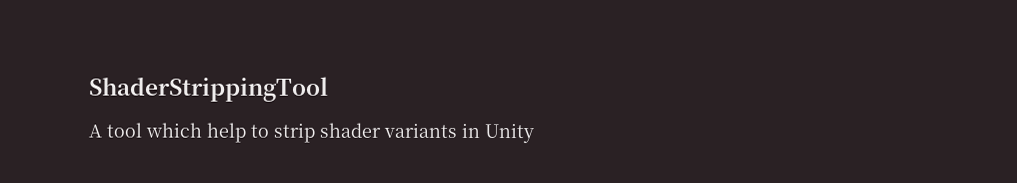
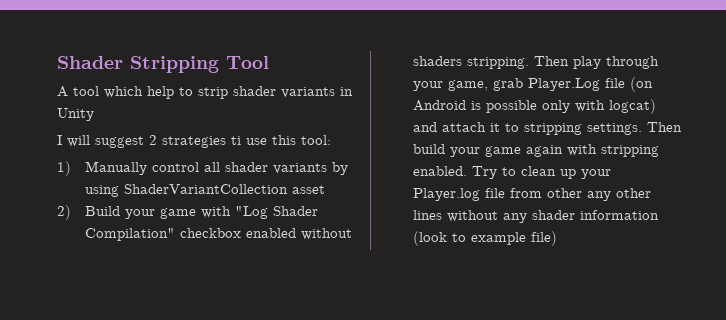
[88,76,329,102] ShaderStrippingTool -> [57,56,269,73] Shader Stripping Tool
(534, 133) none -> [57,135,331,148] [57,161,349,176] [85,184,326,197] [57,205,319,220] [85,228,353,241] [413,56,660,69] [413,77,654,92] [413,99,657,114] [413,122,683,135] [413,144,660,157] [413,166,612,179] [413,188,652,201] [413,210,660,223] [413,231,558,246] // I will suggest 2 strategies ti use this tool: // 1) Manually control all shader variants by using ShaderVariantCollection asset // 2) Build your game with "Log Shader Compilation" checkbox enabled without shaders stripping. Then play through your game, grab Player.Log file (on Android is possible only with logcat) and attach it to stripping settings. Then build your game again with stripping enabled. Try to clean up your Player.log file from other any other lines without any shader information (look to example file)

